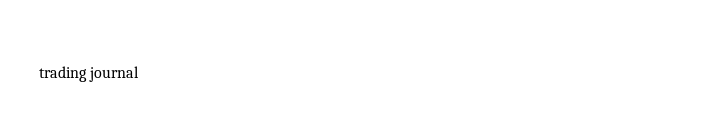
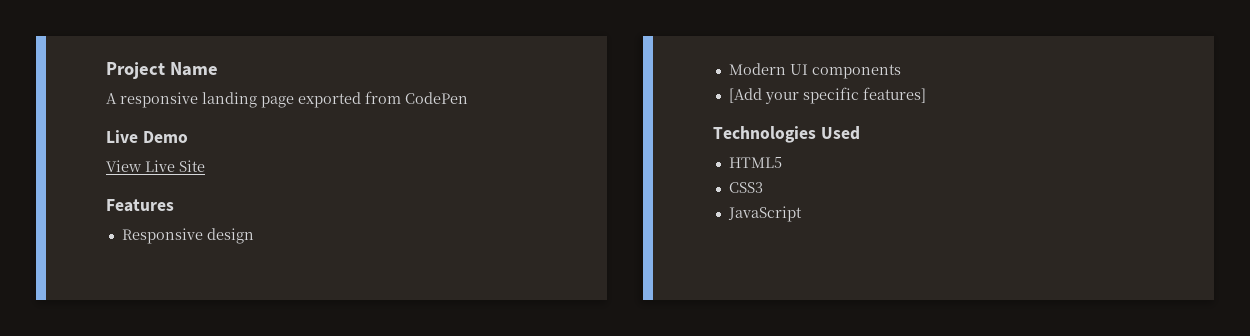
[39,66,140,82] trading journal -> [106,62,218,79] [106,91,468,108] [106,130,188,143] [106,160,205,172] [106,199,174,212] [121,228,254,244] [728,63,901,79] [728,87,926,104] [713,126,860,143] [728,157,782,168] [728,182,763,193] [727,206,802,222] Project Name // A responsive landing page exported from CodePen // Live Demo // View Live Site // Features // Responsive design // Modern UI components // [Add your specific features] // Technologies Used // HTML5 // CSS3 // JavaScript

